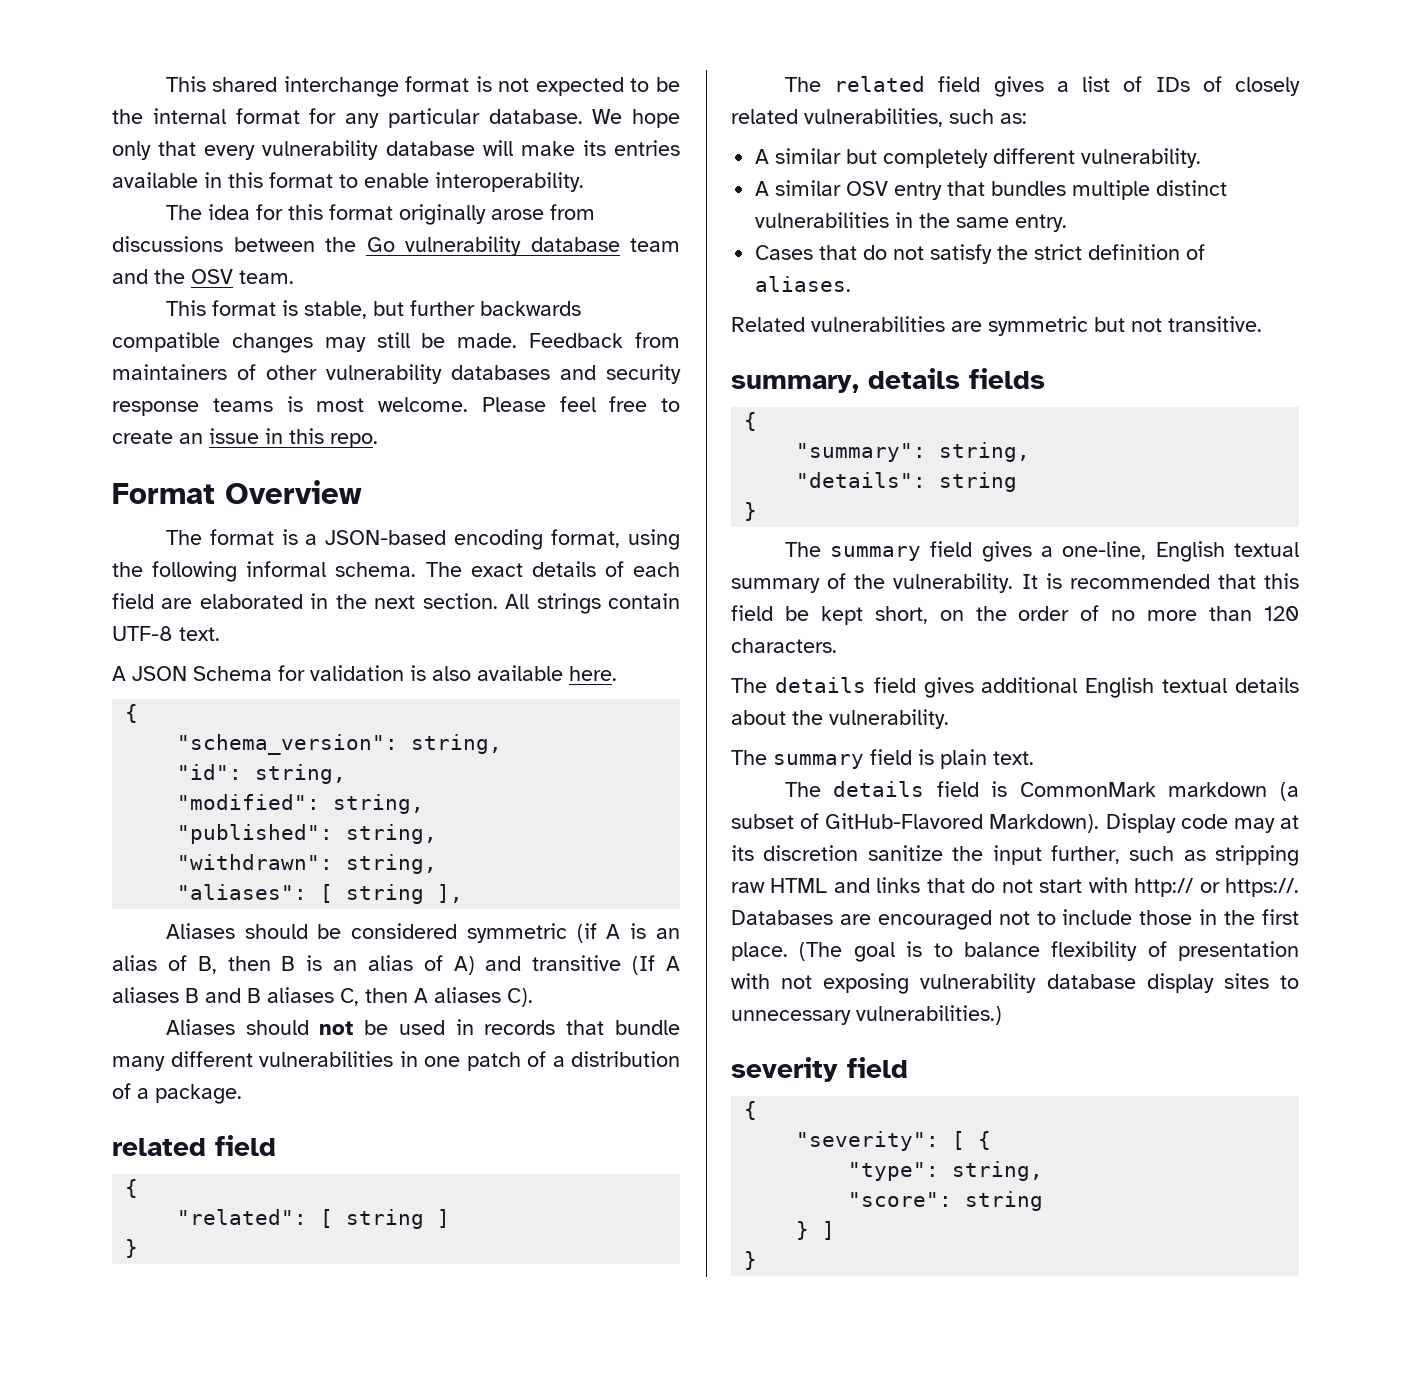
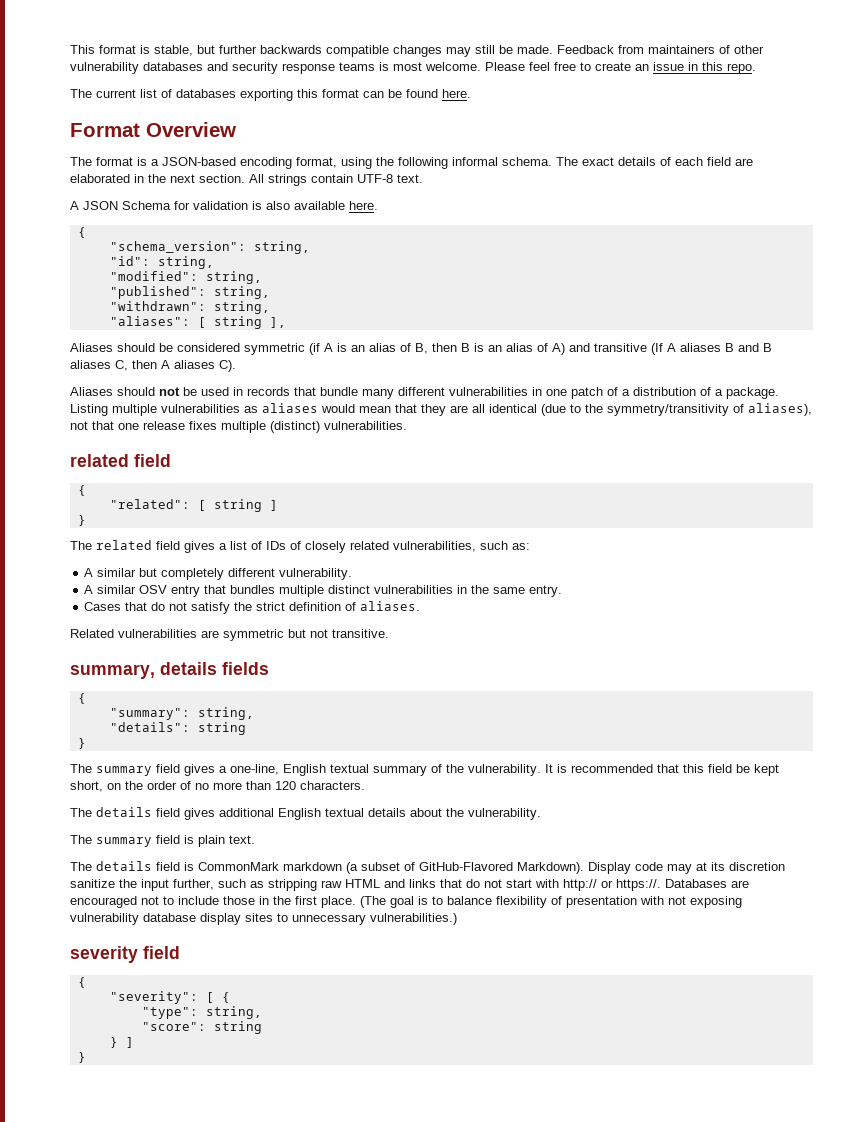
[165,76,680,97] [112,108,680,128] [112,140,680,160] [112,172,584,192] [165,204,595,225] [112,236,680,256] [112,269,294,284] [165,300,206,316] This shared interchange format is not expected to be the internal format for any particular database. We hope only that every vulnerability database will make its entries available in this format to enable interoperability. // The idea for this format originally arose from discussions between the Go vulnerability database team and the OSV team. // This -> [70,45,95,54] This
(378, 440) none -> [70,89,471,101] // The current list of databases exporting this format can be found here.
(242, 1094) none -> [70,403,812,416] [70,421,407,433] Listing multiple vulnerabilities as aliases would mean that they are all identical (due to the symmetry/transitivity of aliases), not that one release fixes multiple (distinct) vulnerabilities.

